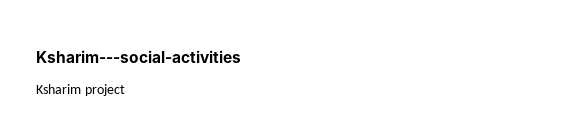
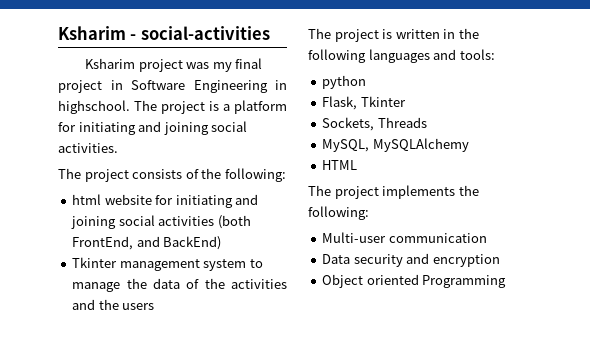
[36,50,241,63] Ksharim---social-activities -> [58,26,270,40] Ksharim - social-activities
(125, 90) none -> [186,58,263,72] [58,80,287,93] [58,100,287,114] [58,121,248,135] [58,143,118,153] [58,168,286,182] [72,194,259,208] [71,215,251,229] [72,236,222,250] [72,257,263,271] [72,278,287,292] [72,299,155,310] [308,28,479,42] [308,49,495,63] [322,75,367,89] [322,96,406,110] [322,117,427,131] [322,138,469,152] [322,160,358,170] [308,185,479,199] [308,206,369,220] [322,232,487,243] [322,253,500,267] [322,274,507,288] was my final project in Software Engineering in highschool. The project is a platform for initiating and joining social activities. // The project consists of the following: // html website for initiating and joining social activities (both FrontEnd, and BackEnd) // Tkinter management system to manage the data of the activities and the users // The project is written in the following languages and tools: // python // Flask, Tkinter // Sockets, Threads // MySQL, MySQLAlchemy // HTML // The project implements the following: // Multi-user communication // Data security and encryption // Object oriented Programming

